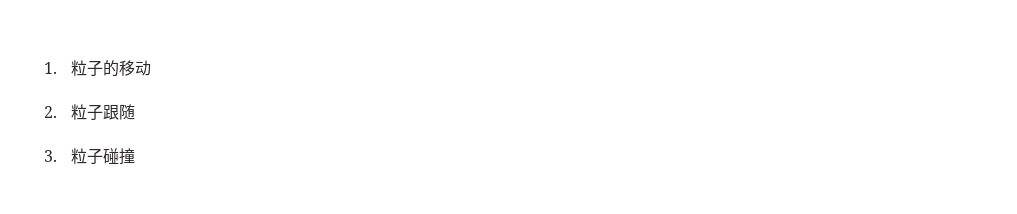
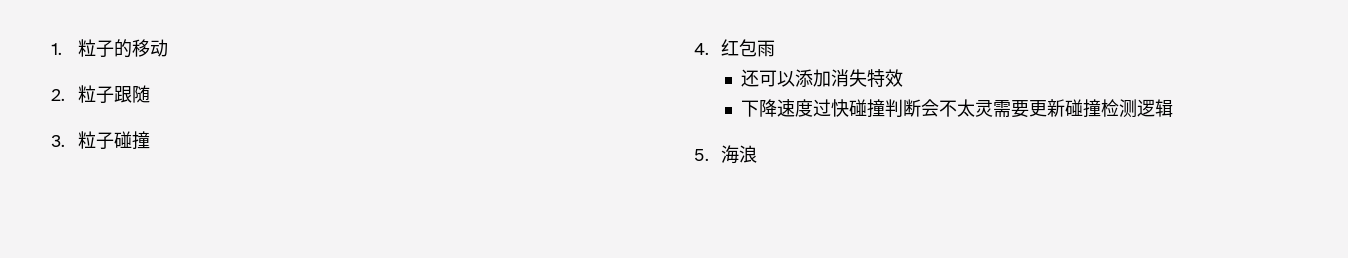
(135, 156) none -> [694,39,776,57] [741,69,904,87] [741,99,1174,118] [694,145,758,164] // 4.红包雨 // 还可以添加消失特效 // 下降速度过快碰撞判断会不太灵需要更新碰撞检测逻辑 // 5.海浪

